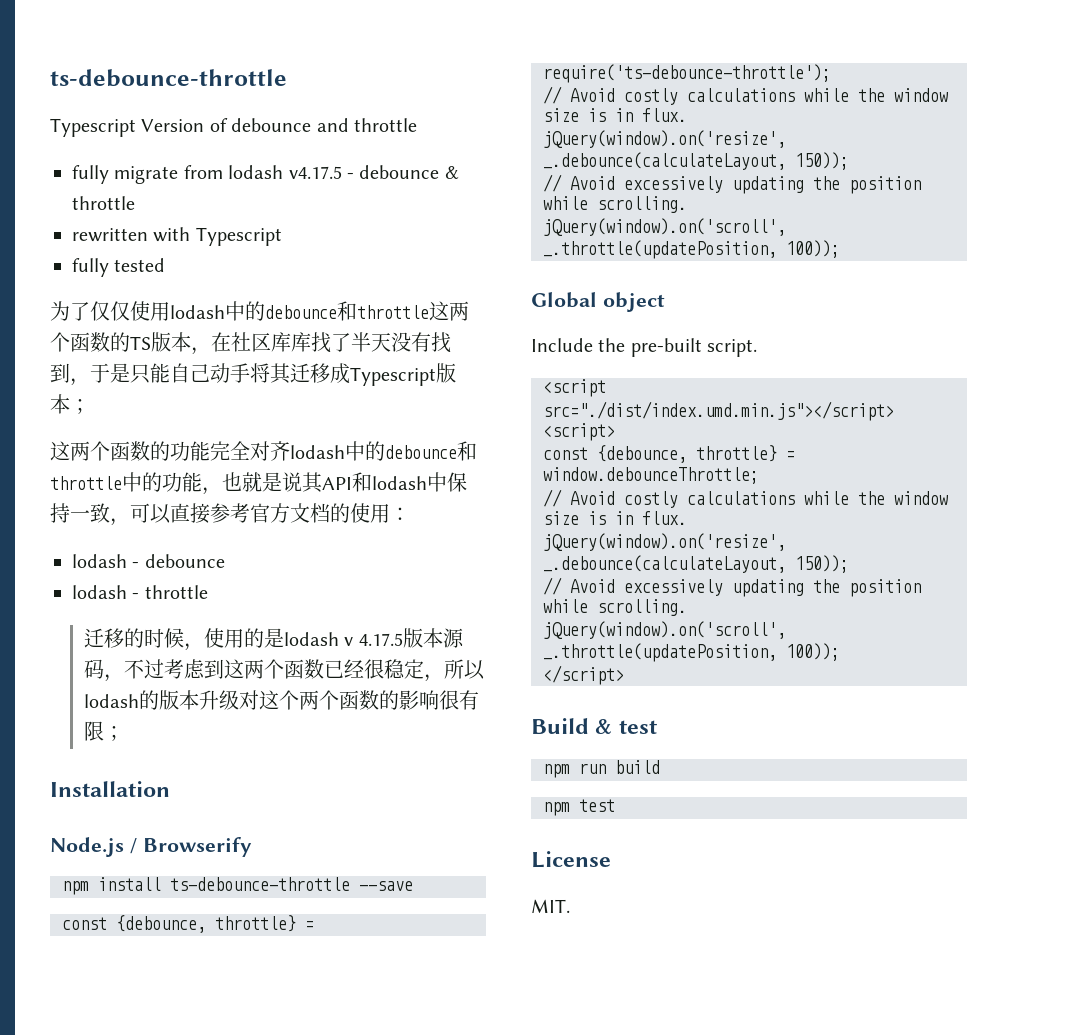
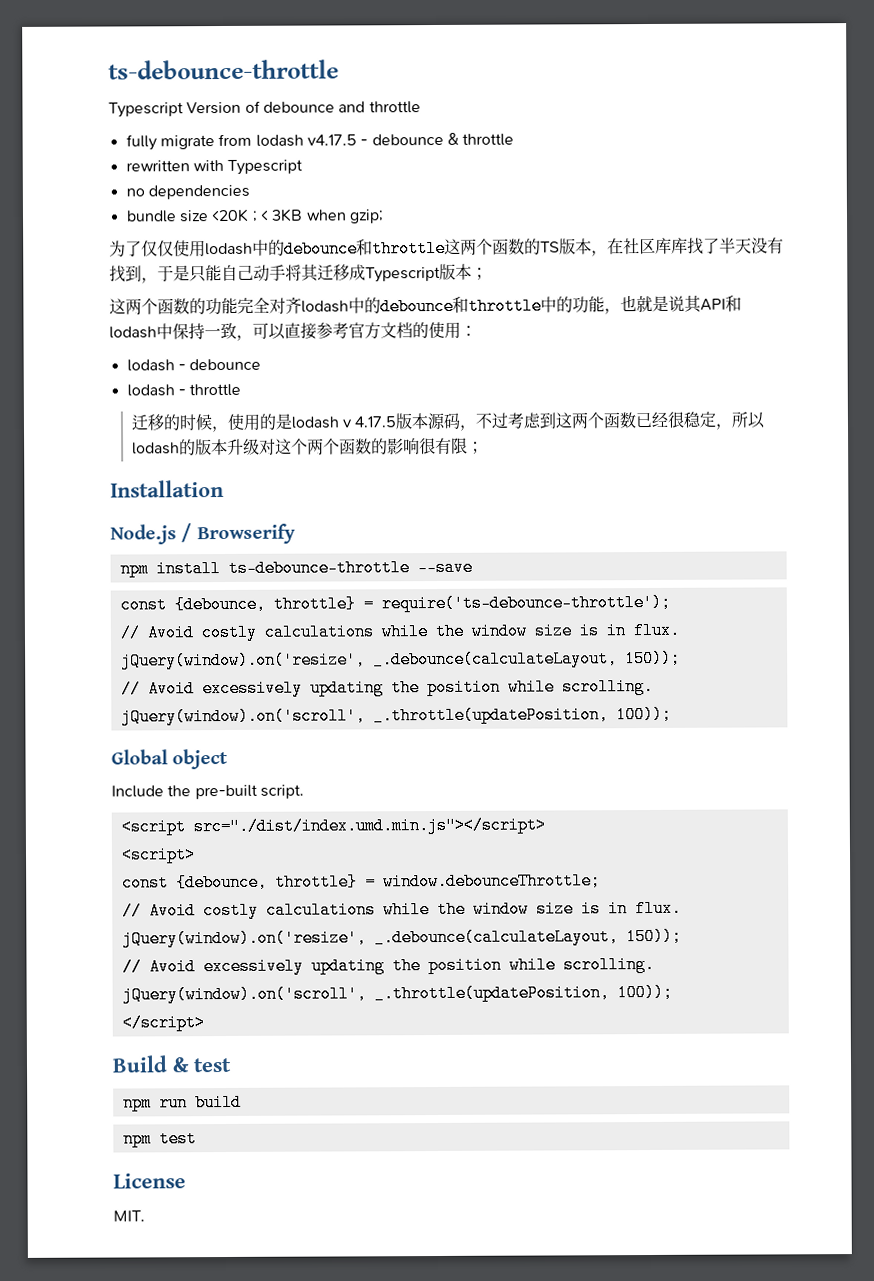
[72,258,166,277] fully tested -> [125,184,250,200] [125,208,384,224] no dependencies // bundle size <20K ; < 3KB when gzip;

